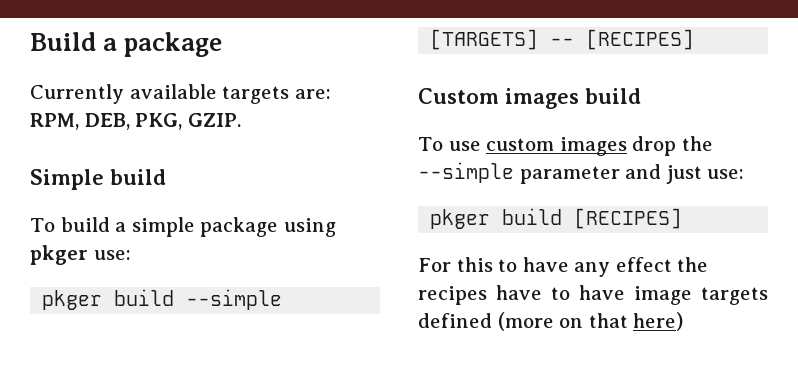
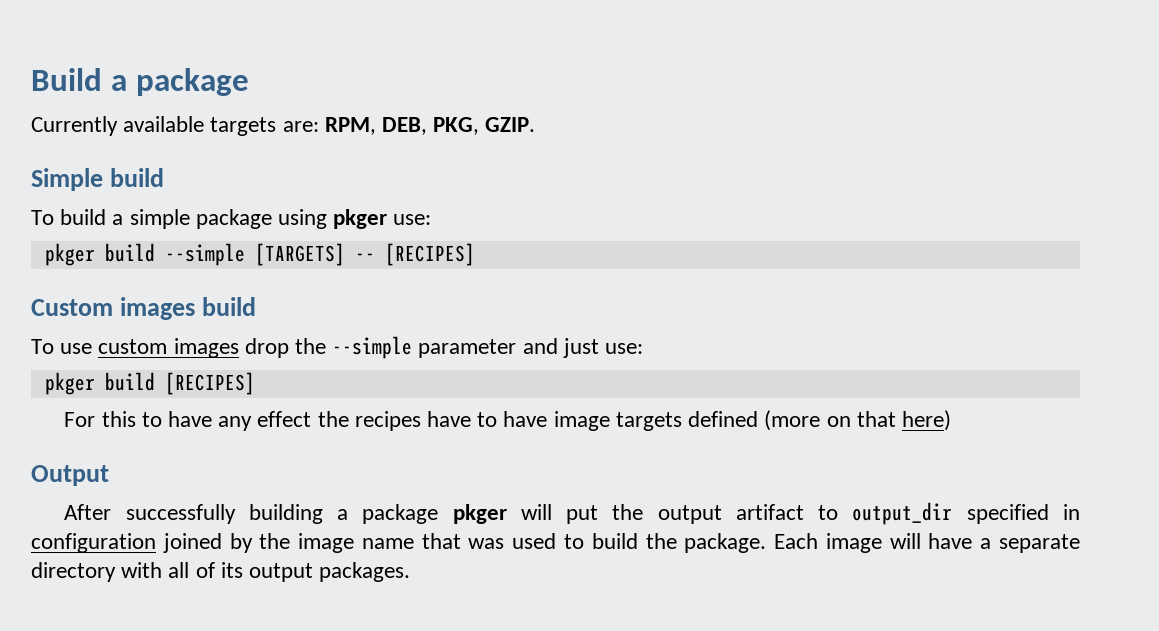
(684, 321) none -> [31,465,109,486] [64,502,1080,525] [31,533,1081,553] [31,562,411,582] // Output // After successfully building a package pkger will put the output artifact to output_dir specified in configuration joined by the image name that was used to build the package. Each image will have a separate directory with all of its output packages.

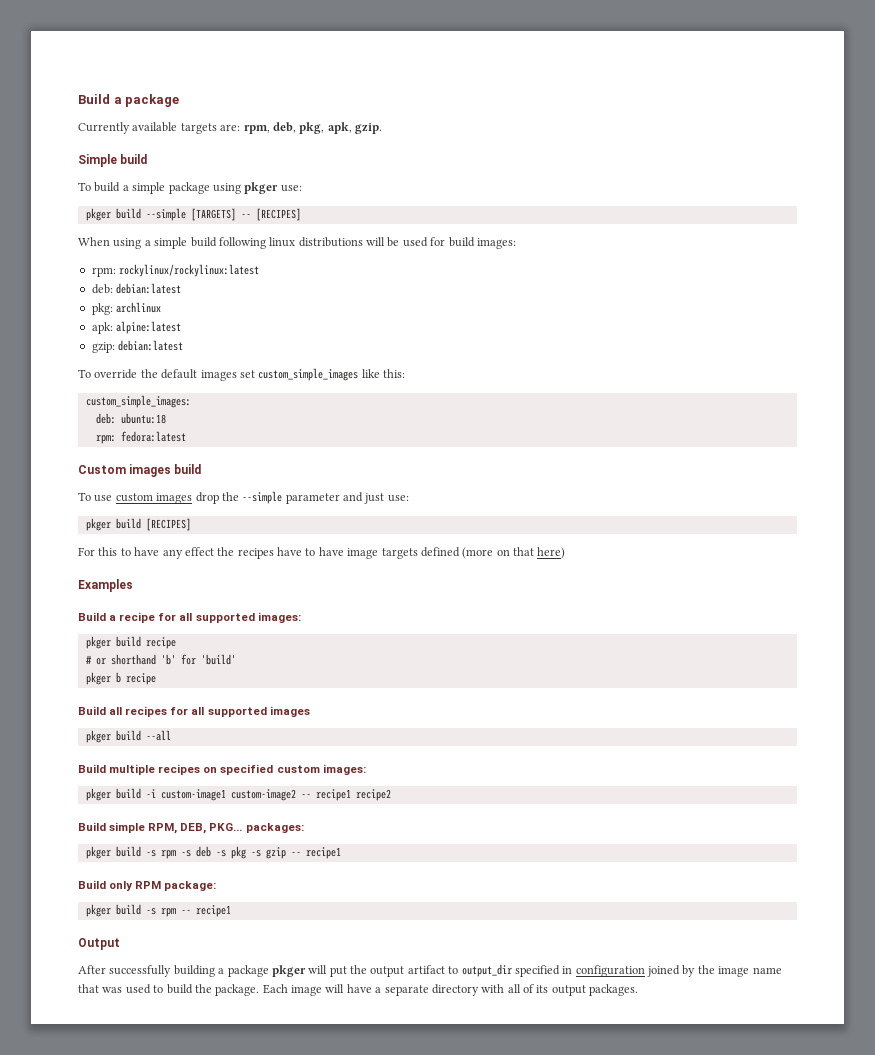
[324,117,536,135] RPM, DEB, PKG, GZIP. -> [243,122,382,134] rpm, deb, pkg, apk, gzip.
(475, 254) none -> [78,237,516,249] [91,264,260,277] [91,283,182,294] [91,302,162,315] [91,321,182,334] [91,340,184,353] [78,368,405,381] [85,395,191,408] [95,413,166,424] [95,431,186,444] // When using a simple build following linux distributions will be used for build images: // rpm: rockylinux/rockylinux:latest // deb: debian:latest // pkg: archlinux // apk: alpine:latest // gzip: debian:latest // To override the default images set custom_simple_images like this: // custom_simple_images: // deb: ubuntu:18 // rpm: fedora:latest
(951, 420) none -> [78,579,133,592] [78,612,301,623] [85,636,176,649] [85,654,236,665] [85,672,156,685] [78,706,310,717] [85,730,171,743] [78,764,366,775] [85,788,391,801] [78,822,304,834] [85,846,341,859] [78,880,217,891] [85,904,231,917] // Examples // Build a recipe for all supported images: // pkger build recipe // # or shorthand 'b' for 'build' // pkger b recipe // Build all recipes for all supported images // pkger build --all // Build multiple recipes on specified custom images: // pkger build -i custom-image1 custom-image2 -- recipe1 recipe2 // Build simple RPM, DEB, PKG... packages: // pkger build -s rpm -s deb -s pkg -s gzip -- recipe1 // Build only RPM package: // pkger build -s rpm -- recipe1

